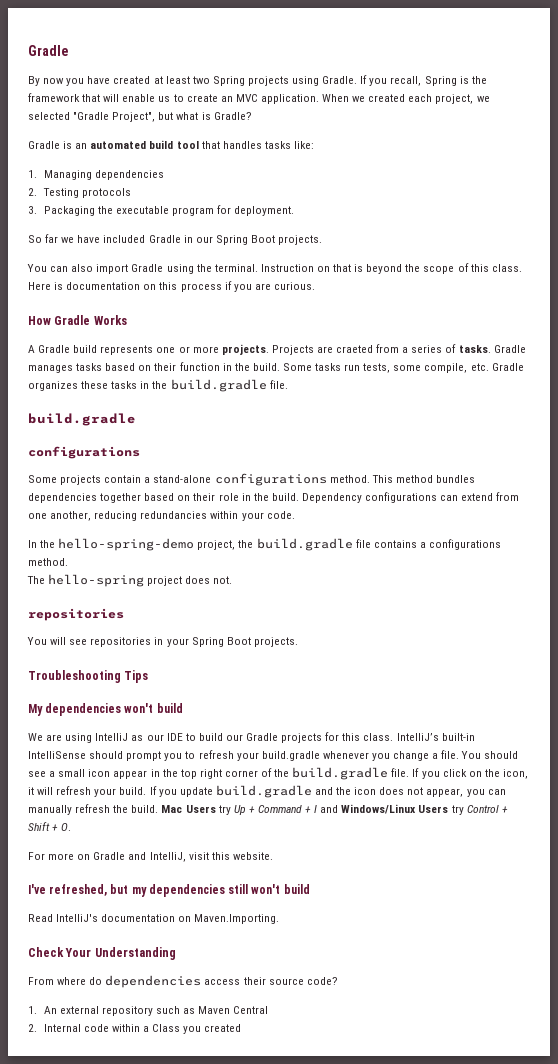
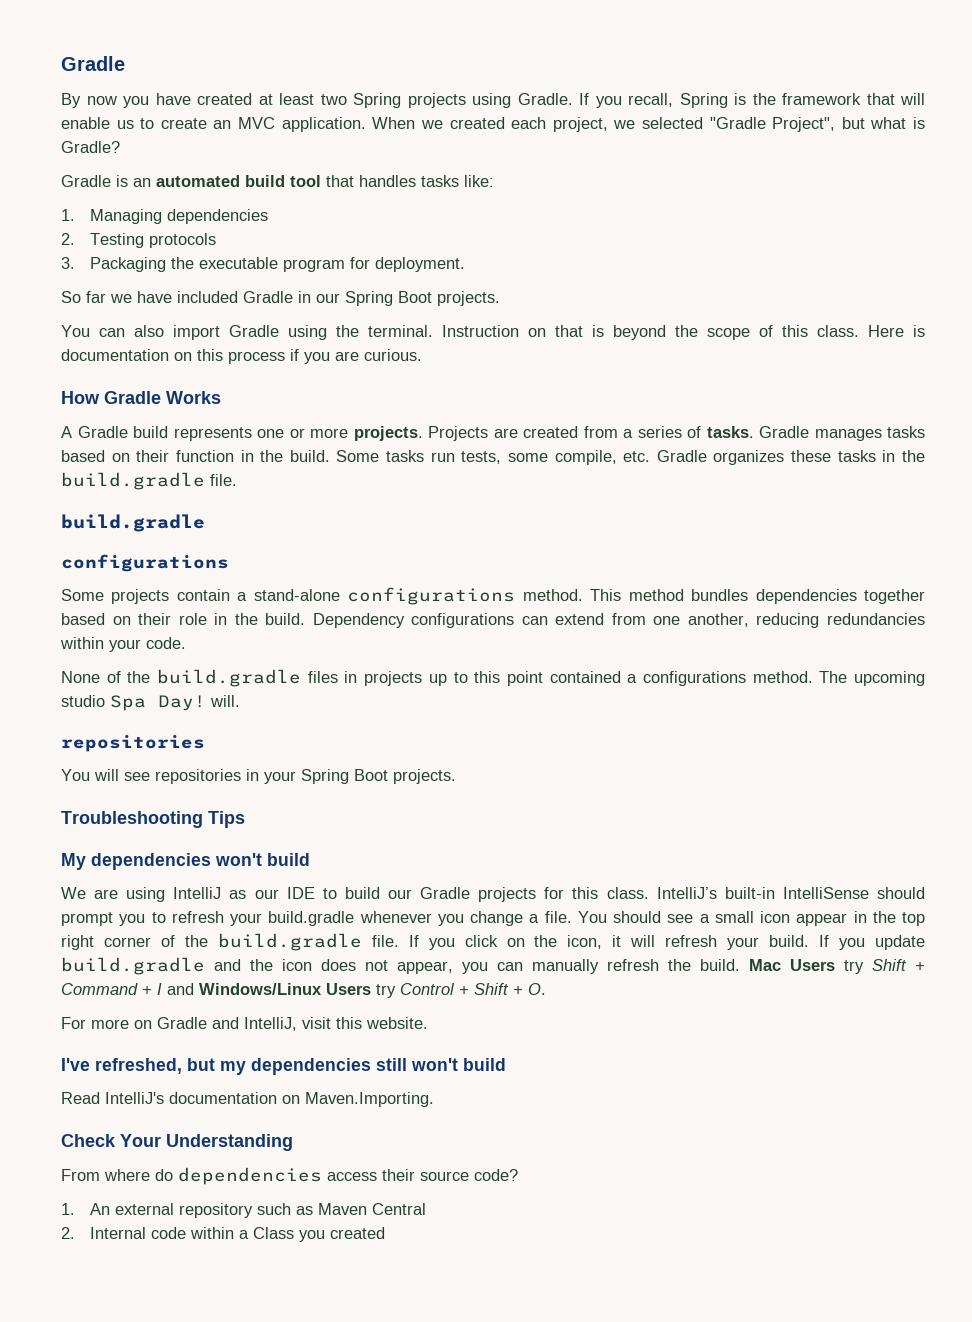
[336,345,374,353] craeted -> [523,426,578,438] created
[28,538,501,551] [28,558,68,566] [27,574,233,587] In the hello-spring-demo project, the build.gradle file contains a configurations method. // The hello-spring project does not. -> [61,669,925,687] [61,695,240,711] None of the build.gradle files in projects up to this point contained a configurations method. The upcoming studio Spa Day! will.
[233,805,246,815] Up -> [872,959,907,971] Shift

